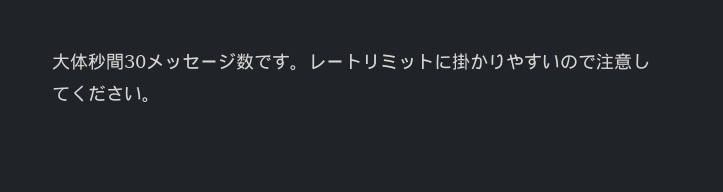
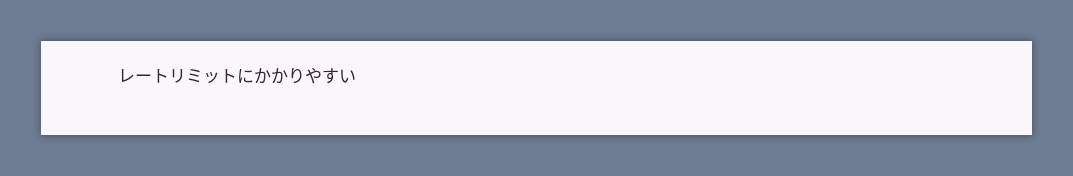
[52,53,308,71] 大体秒間30メッセージ数です。 -> (118, 75) none
[452,53,470,70] 掛 -> [254,68,271,84] か
[560,53,650,70] [52,85,160,103] ので注意してください。 -> (356, 76) none

